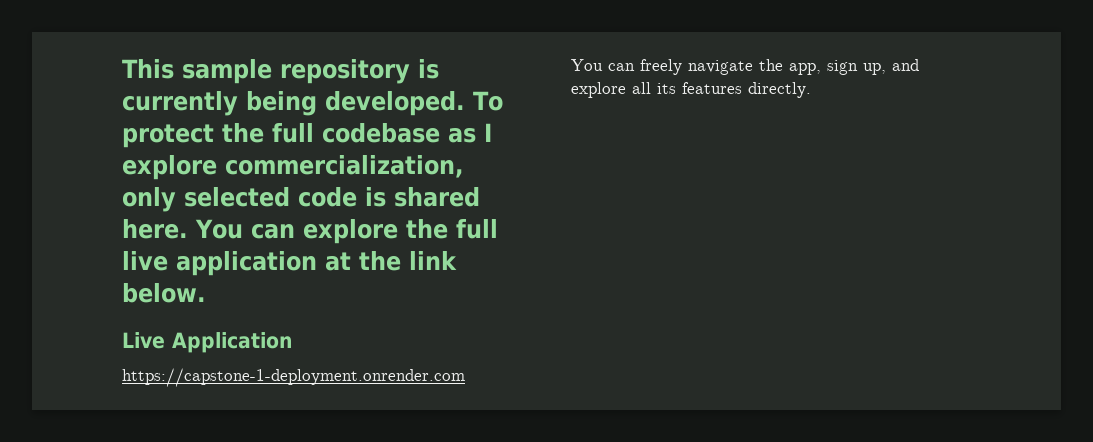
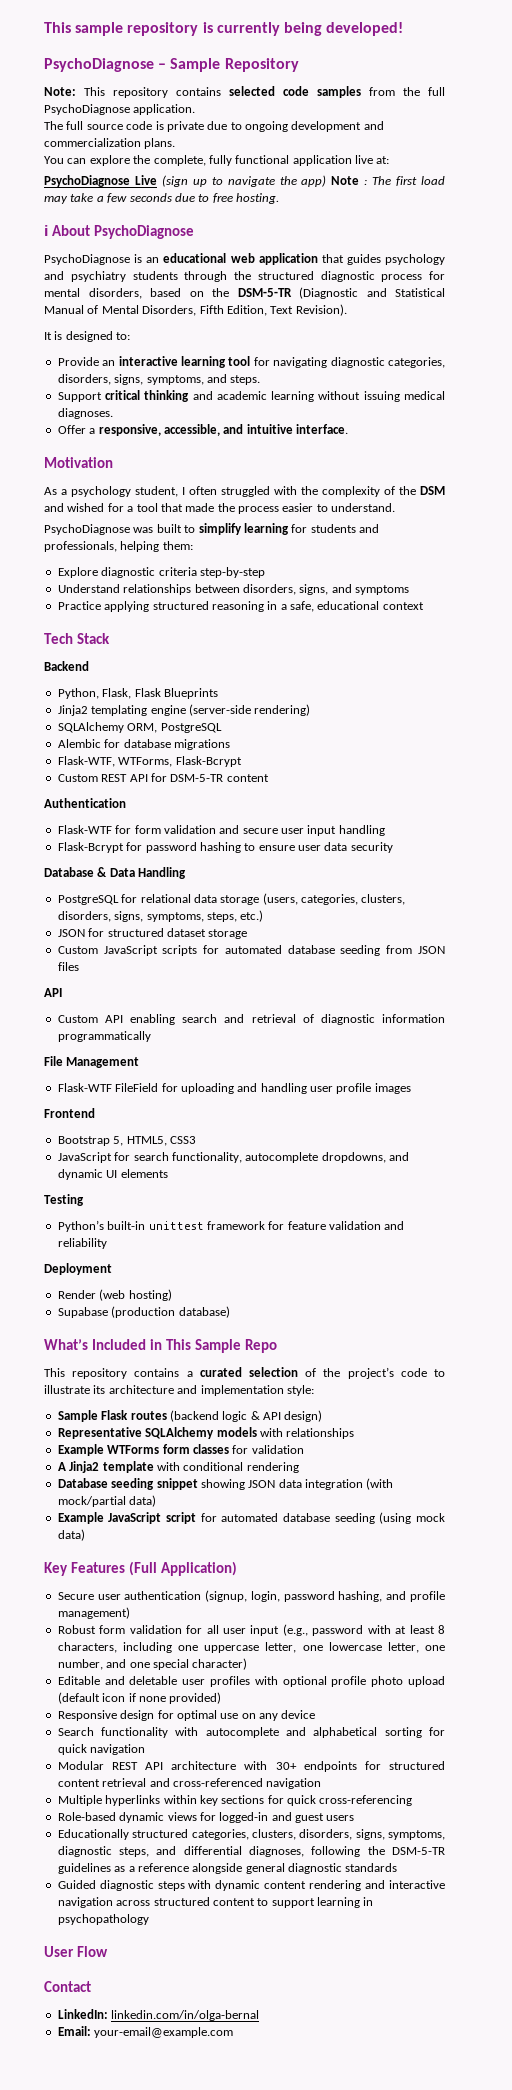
[325,91,503,116] [122,123,492,148] [122,155,464,180] [122,187,480,212] [122,219,498,244] [122,251,457,276] [122,283,206,303] [122,332,292,353] [122,368,465,387] [571,59,919,75] [571,82,811,98] developed. To protect the full codebase as I explore commercialization, only selected code is shared here. You can explore the full live application at the link below. // Live Application // https://capstone-1-deployment.onrender.com // You can freely navigate the app, sign up, and explore all its features directly. -> [326,22,404,36] [44,58,299,72] [44,86,445,98] [44,104,196,115] [44,121,384,132] [44,138,176,149] [44,155,390,166] [44,175,446,187] [44,193,279,204] [44,225,194,239] [44,253,445,265] [44,271,445,282] [44,287,445,299] [44,304,347,316] [44,331,131,342] [57,356,445,368] [57,374,261,385] [57,390,445,402] [57,408,113,419] [57,424,348,436] [44,457,113,468] [44,486,445,497] [44,503,396,514] [44,523,379,535] [44,541,193,552] [57,567,265,578] [57,584,409,595] [57,601,424,612] [44,633,110,644] [44,661,89,671] [57,688,218,699] [57,704,311,716] [57,722,222,733] [57,739,230,750] [57,756,242,767] [57,773,269,782] [44,798,126,808] [57,825,385,836] [57,842,393,853] [44,867,187,879] [57,893,406,905] [57,910,264,922] [57,928,248,939] [57,945,445,956] [57,962,79,971] [44,988,62,997] [57,1014,445,1025] [57,1031,151,1042] [44,1056,140,1068] [57,1083,411,1094] [44,1108,95,1118] [57,1136,196,1146] [57,1152,409,1163] [57,1169,168,1180] [44,1194,84,1206] [57,1220,405,1232] [57,1238,107,1249] [44,1263,112,1275] [57,1289,172,1301] [57,1306,230,1318] [44,1339,277,1353] [44,1367,445,1379] [44,1385,314,1396] [57,1410,323,1422] [57,1427,355,1439] [57,1444,304,1456] [57,1461,299,1473] [57,1478,394,1490] [57,1495,157,1507] [57,1512,445,1524] [57,1529,85,1541] [44,1561,237,1576] [57,1590,445,1602] [57,1607,130,1619] [57,1624,445,1636] [57,1642,445,1653] [57,1658,248,1670] [57,1676,445,1687] [57,1692,222,1704] [57,1710,316,1721] [57,1727,445,1738] [57,1744,146,1755] [57,1761,445,1772] [57,1778,322,1789] [57,1795,413,1806] [57,1812,355,1823] [57,1829,445,1840] [57,1846,445,1857] [57,1863,398,1874] [57,1880,445,1891] [57,1897,374,1908] [57,1914,149,1925] [44,1946,108,1957] [44,1981,91,1992] [57,2009,260,2021] [57,2026,234,2038] developed! // PsychoDiagnose – Sample Repository // Note: This repository contains selected code samples from the full PsychoDiagnose application. // The full source code is private due to ongoing development and commercialization plans. // You can explore the complete, fully functional application live at: // PsychoDiagnose Live (sign up to navigate the app) Note : The first load may take a few seconds due to free hosting. // ℹ About PsychoDiagnose // PsychoDiagnose is an educational web application that guides psychology and psychiatry students through the structured diagnostic process for mental disorders, based on the DSM-5-TR (Diagnostic and Statistical Manual of Mental Disorders, Fifth Edition, Text Revision). // It is designed to: // Provide an interactive learning tool for navigating diagnostic categories, disorders, signs, symptoms, and steps. // Support critical thinking and academic learning without issuing medical diagnoses. // Offer a responsive, accessible, and intuitive interface. // Motivation // As a psychology student, I often struggled with the complexity of the DSM and wished for a tool that made the process easier to understand. // PsychoDiagnose was built to simplify learning for students and professionals, helping them: // Explore diagnostic criteria step-by-step // Understand relationships between disorders, signs, and symptoms // Practice applying structured reasoning in a safe, educational context // Tech Stack // Backend // Python, Flask, Flask Blueprints // Jinja2 templating engine (server-side rendering) // SQLAlchemy ORM, PostgreSQL // Alembic for database migrations // Flask-WTF, WTForms, Flask-Bcrypt // Custom REST API for DSM-5-TR content // Authentication // Flask-WTF for form validation and secure user input handling // Flask-Bcrypt for password hashing to ensure user data security // Database & Data Handling // PostgreSQL for relational data storage (users, categories, clusters, disorders, signs, symptoms, steps, etc.) // JSON for structured dataset storage // Custom JavaScript scripts for automated database seeding from JSON files // API // Custom API enabling search and retrieval of diagnostic information programmatically // File Management // Flask-WTF FileField for uploading and handling user profile images // Frontend // Bootstrap 5, HTML5, CSS3 // JavaScript for search functionality, autocomplete dropdowns, and dynamic UI elements // Testing // Python’s built-in unittest framework for feature validation and reliability // Deployment // Render (web hosting) // Supabase (production database) // What’s Included in This Sample Repo // This repository contains a curated selection of the project’s code to illustrate its architecture and implementation style: // Sample Flask routes (backend logic & API design) // Representative SQLAlchemy models with relationships // Example WTForms form classes for validation // A Jinja2 template with conditional rendering // Database seeding snippet showing JSON data integration (with mock/partial data) // Example JavaScript script for automated database seeding (using mock data) // Key Features (Full Application) // Secure user authentication (signup, login, password hashing, and profile management) // Robust form validation for all user input (e.g., password with at least 8 characters, including one uppercase letter, one lowercase letter, one number, and one special character) // Editable and deletable user profiles with optional profile photo upload (default icon if none provided) // Responsive design for optimal use on any device // Search functionality with autocomplete and alphabetical sorting for quick navigation // Modular REST API architecture with 30+ endpoints for structured content retrieval and cross-referenced navigation // Multiple hyperlinks within key sections for quick cross-referencing // Role-based dynamic views for logged-in and guest users // Educationally structured categories, clusters, disorders, signs, symptoms, diagnostic steps, and differential diagnoses, following the DSM-5-TR guidelines as a reference alongside general diagnostic standards // Guided diagnostic steps with dynamic content rendering and interactive navigation across structured content to support learning in psychopathology // User Flow // Contact // LinkedIn: linkedin.com/in/olga-bernal // Email: your-email@example.com

